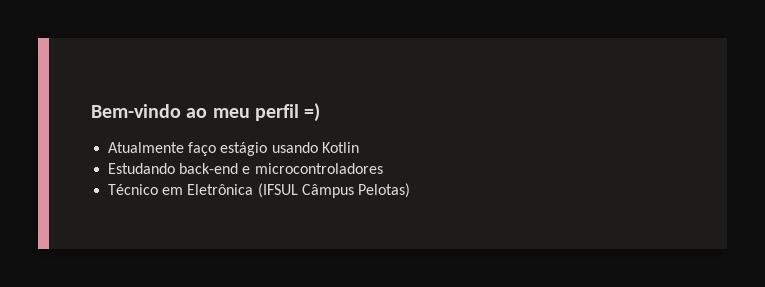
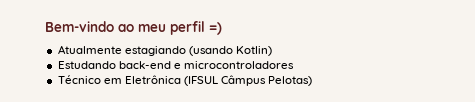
[188,142,359,156] faço estágio usando Kotlin -> [124,46,272,56] estagiando (usando Kotlin)

